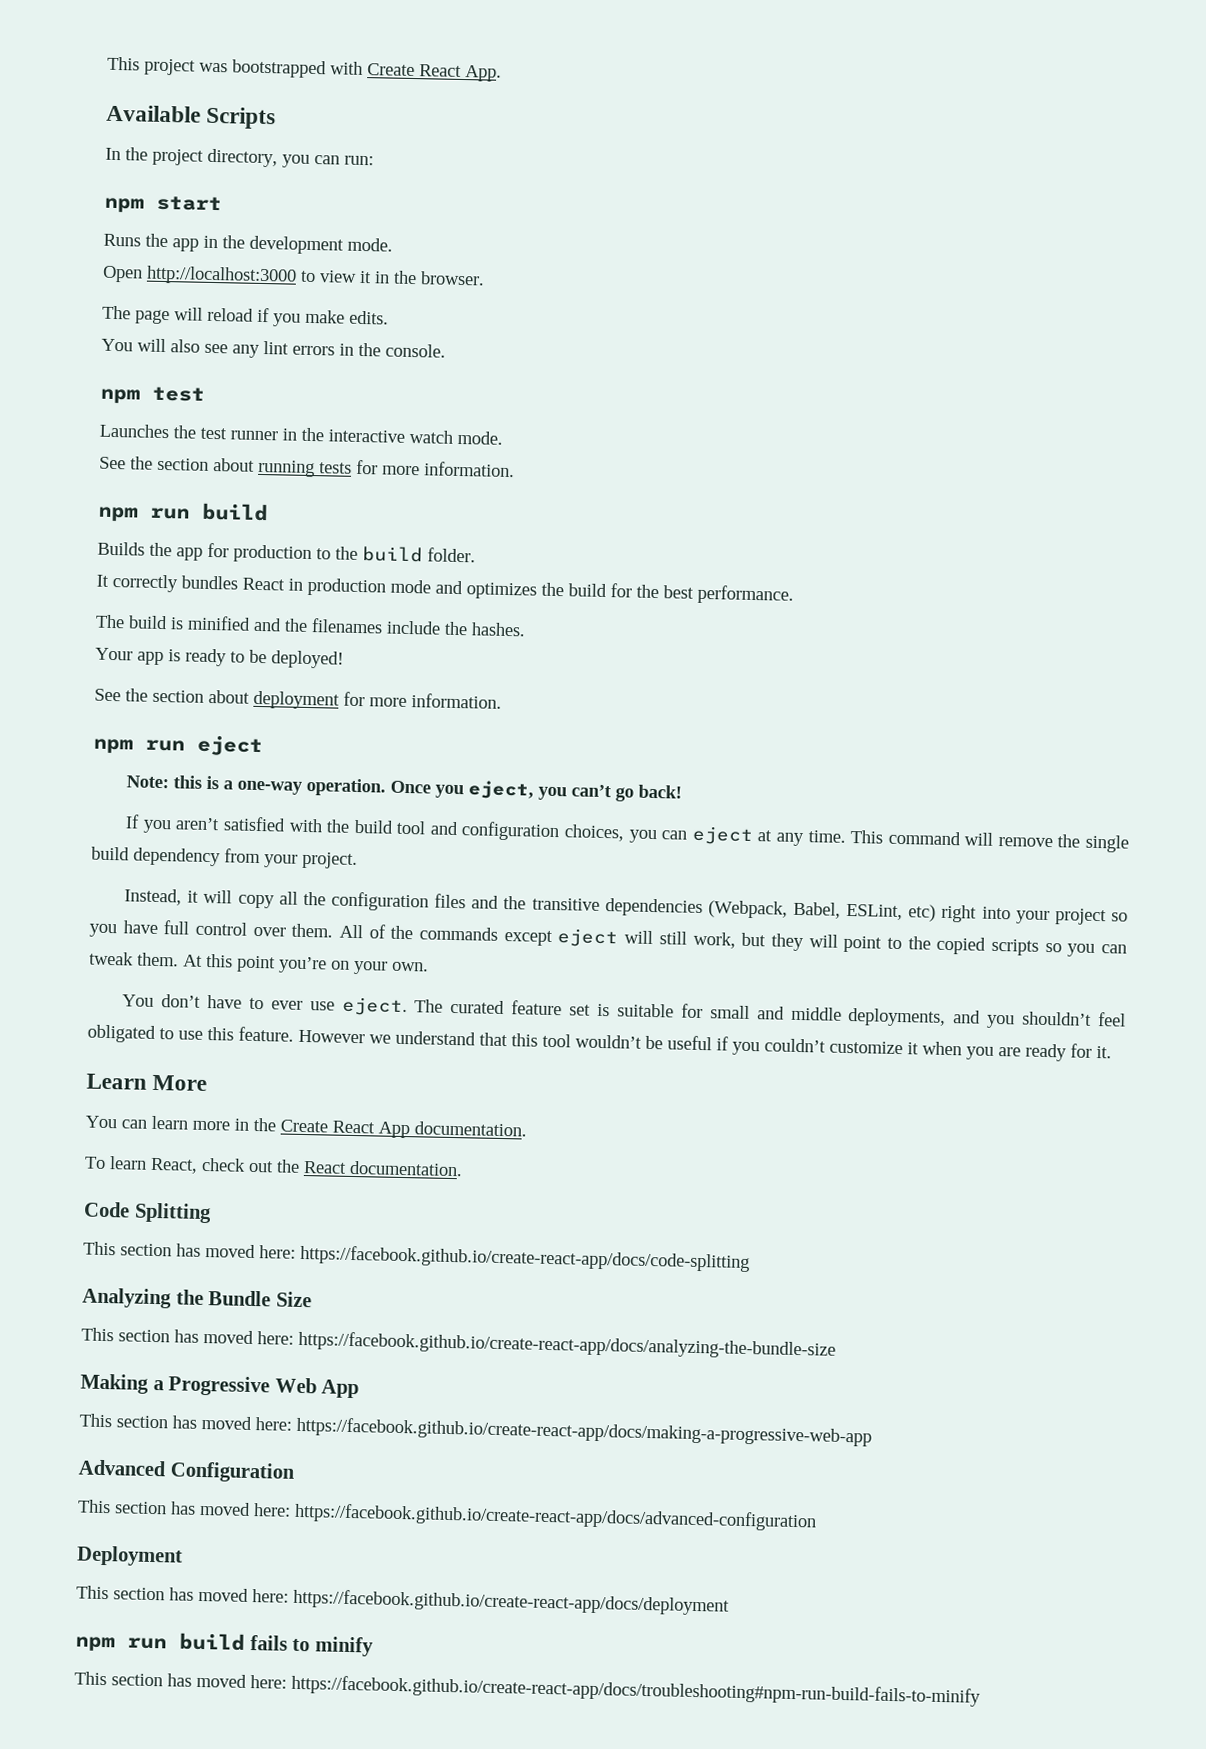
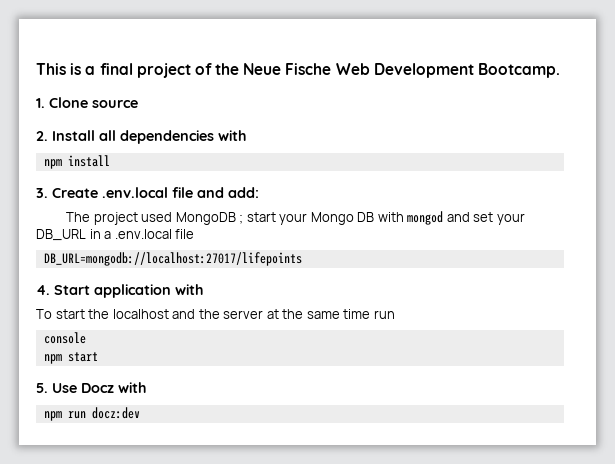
[107,56,502,82] [106,104,277,130] [105,147,374,168] [104,195,222,213] [103,233,393,255] [102,265,485,286] [102,305,389,327] [101,338,446,358] [100,386,205,404] [99,423,503,445] [99,456,515,478] [98,502,268,522] [97,541,476,564] [96,574,794,605] [95,614,526,637] [95,647,344,669] [94,688,502,710] [93,734,263,757] [126,775,683,802] [125,814,1129,853] [91,846,358,870] [124,888,1128,926] [89,920,1127,957] [89,951,429,975] [122,994,1126,1029] [87,1024,1112,1062] [86,1073,208,1092] [85,1115,527,1139] [84,1156,463,1177] [83,1201,212,1224] [83,1241,750,1273] [82,1287,312,1309] [81,1327,836,1360] [80,1373,360,1399] [79,1413,872,1447] [78,1459,296,1483] [77,1499,817,1532] [76,1545,183,1567] [76,1585,730,1616] [75,1632,374,1657] [74,1671,981,1707] This project was bootstrapped with Create React App. // Available Scripts // In the project directory, you can run: // npm start // Runs the app in the development mode. // Open http://localhost:3000 to view it in the browser. // The page will reload if you make edits. // You will also see any lint errors in the console. // npm test // Launches the test runner in the interactive watch mode. // See the section about running tests for more information. // npm run build // Builds the app for production to the build folder. // It correctly bundles React in production mode and optimizes the build for the best performance. // The build is minified and the filenames include the hashes. // Your app is ready to be deployed! // See the section about deployment for more information. // npm run eject // Note: this is a one-way operation. Once you eject, you can’t go back! // If you aren’t satisfied with the build tool and configuration choices, you can eject at any time. This command will remove the single build dependency from your project. // Instead, it will copy all the configuration files and the transitive dependencies (Webpack, Babel, ESLint, etc) right into your project so you have full control over them. All of the commands except eject will still work, but they will point to the copied scripts so you can tweak them. At this point you’re on your own. // You don’t have to ever use eject. The curated feature set is suitable for small and middle deployments, and you shouldn’t feel obligated to use this feature. However we understand that this tool wouldn’t be useful if you couldn’t customize it when you are ready for it. // Learn More // You can learn more in the Create React App documentation. // To learn React, check out the React documentation. // Code Splitting // This section has moved here: https://facebook.github.io/create-react-app/docs/code-splitting // Analyzing the Bundle Size // This section has moved here: https://facebook.github.io/create-react-app/docs/analyzing-the-bundle-size // Making a Progressive Web App // This section has moved here: https://facebook.github.io/create-react-app/docs/making-a-progressive-web-app // Advanced Configuration // This section has moved here: https://facebook.github.io/create-react-app/docs/advanced-configuration // Deployment // This section has moved here: https://facebook.github.io/create-react-app/docs/deployment // npm run build fails to minify // This section has moved here: https://facebook.github.io/create-react-app/docs/troubleshooting#npm-run-build-fails-to-minify -> [36,63,561,78] [36,97,138,108] [36,130,247,144] [43,155,110,169] [36,187,259,198] [66,211,525,225] [36,229,195,241] [43,252,302,266] [36,284,204,298] [36,309,395,319] [43,332,86,344] [43,352,98,364] [36,382,147,393] [43,407,140,421] This is a final project of the Neue Fische Web Development Bootcamp. // 1. Clone source // 2. Install all dependencies with // npm install // 3. Create .env.local file and add: // The project used MongoDB ; start your Mongo DB with mongod and set your DB_URL in a .env.local file // DB_URL=mongodb://localhost:27017/lifepoints // 4. Start application with // To start the localhost and the server at the same time run // console // npm start // 5. Use Docz with // npm run docz:dev

